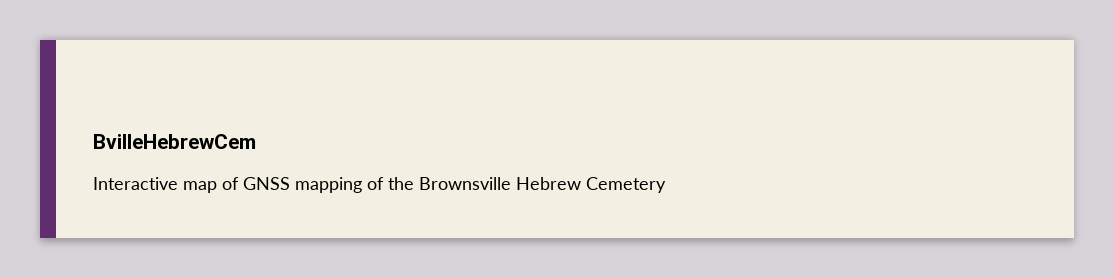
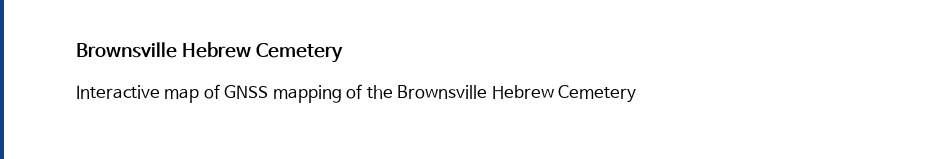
[93,134,256,149] BvilleHebrewCem -> [76,42,344,63] Brownsville Hebrew Cemetery

